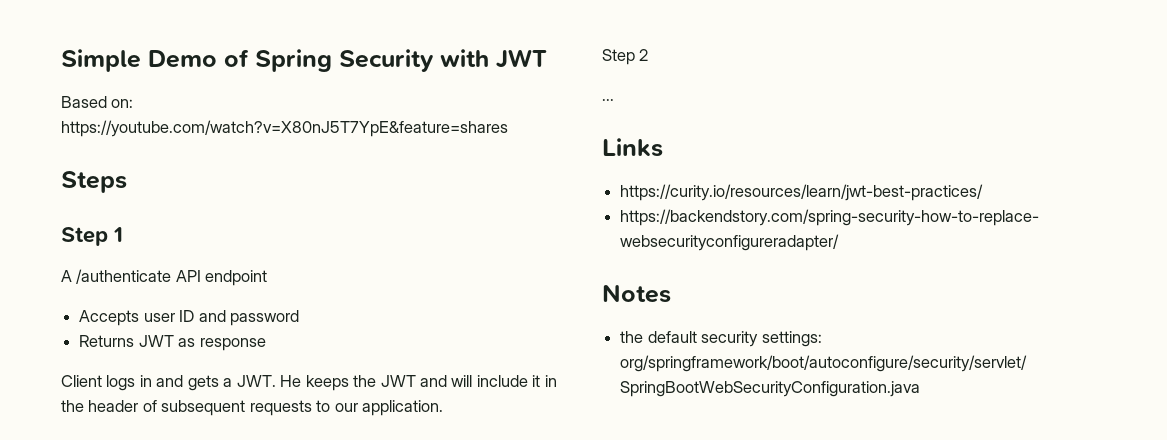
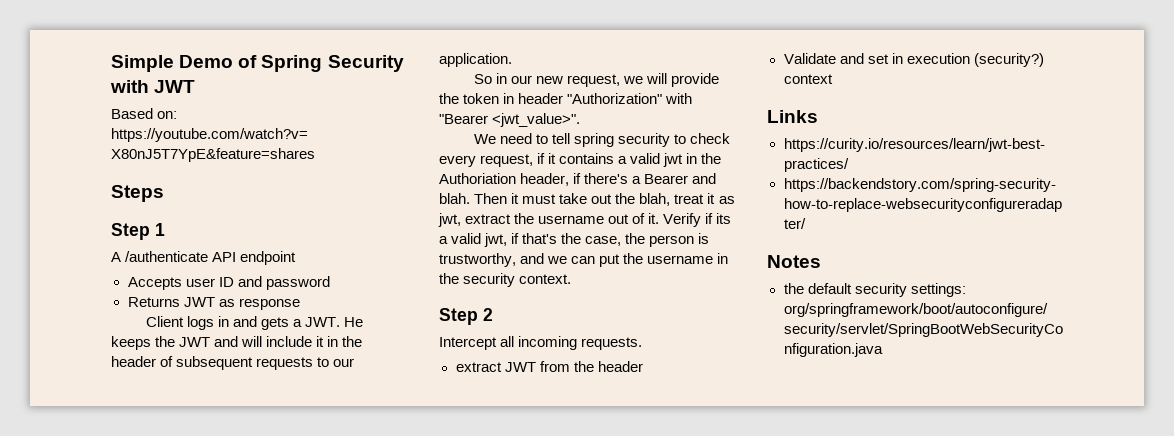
[602,49,649,65] [602,99,614,101] Step 2 // ... -> [473,73,720,87] [439,93,693,104] [439,113,581,127] [473,133,731,147] [439,153,722,167] [439,173,717,186] [439,193,735,206] [438,213,732,227] [439,233,710,247] [439,253,729,267] [439,273,572,287] [439,308,493,325] [439,336,643,350] [455,361,643,372] [783,53,1044,67] [783,74,833,84] So in our new request, we will provide the token in header "Authorization" with "Bearer <jwt_value>". // We need to tell spring security to check every request, if it contains a valid jwt in the Authoriation header, if there's a Bearer and blah. Then it must take out the blah, treat it as jwt, extract the username out of it. Verify if its a valid jwt, if that's the case, the person is trustworthy, and we can put the username in the security context. // Step 2 // Intercept all incoming requests. // extract JWT from the header // Validate and set in execution (security?) context

